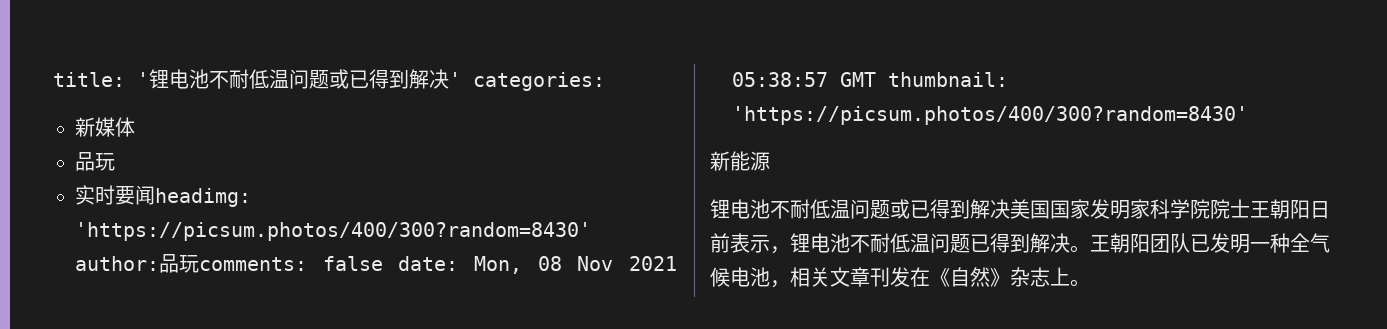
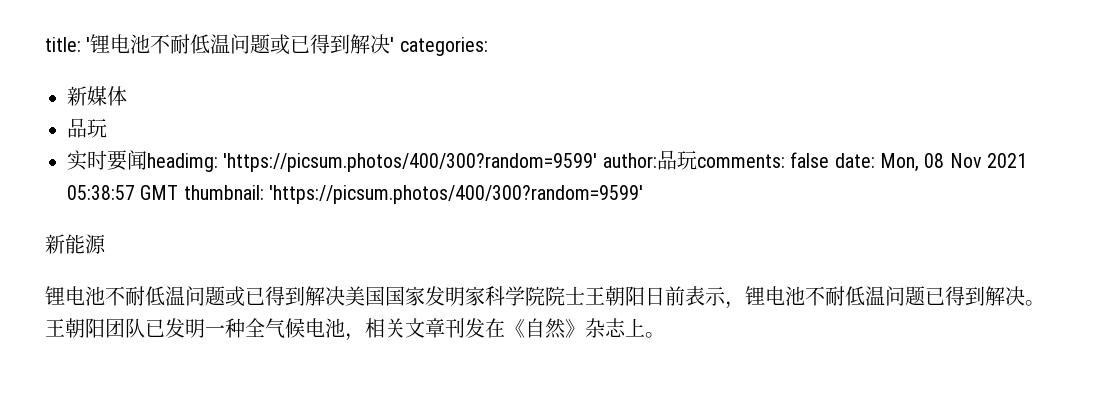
[75,222,591,241] 'https://picsum.photos/400/300?random=8430' -> [223,153,598,172] 'https://picsum.photos/400/300?random=9599'
[732,106,1248,125] 'https://picsum.photos/400/300?random=8430' -> [269,185,644,204] 'https://picsum.photos/400/300?random=9599'

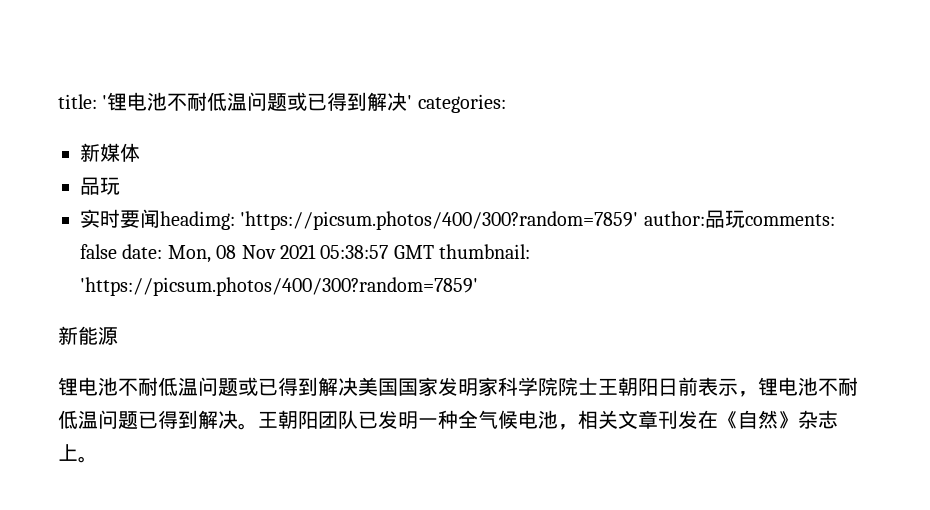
[223,153,598,172] 'https://picsum.photos/400/300?random=9599' -> [240,211,639,230] 'https://picsum.photos/400/300?random=7859'
[269,185,644,204] 'https://picsum.photos/400/300?random=9599' -> [80,277,478,296] 'https://picsum.photos/400/300?random=7859'

